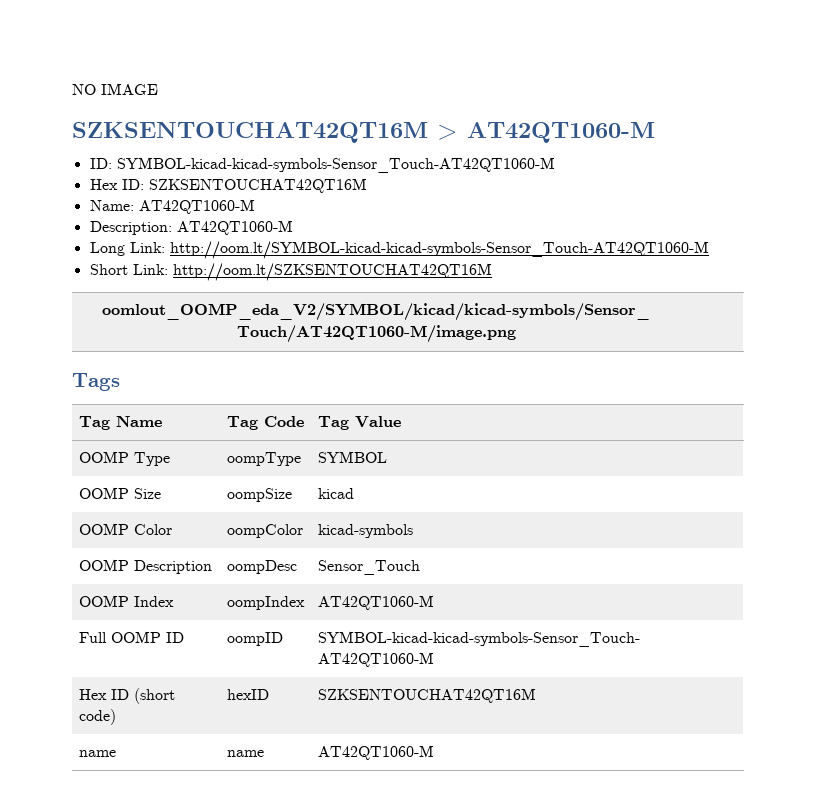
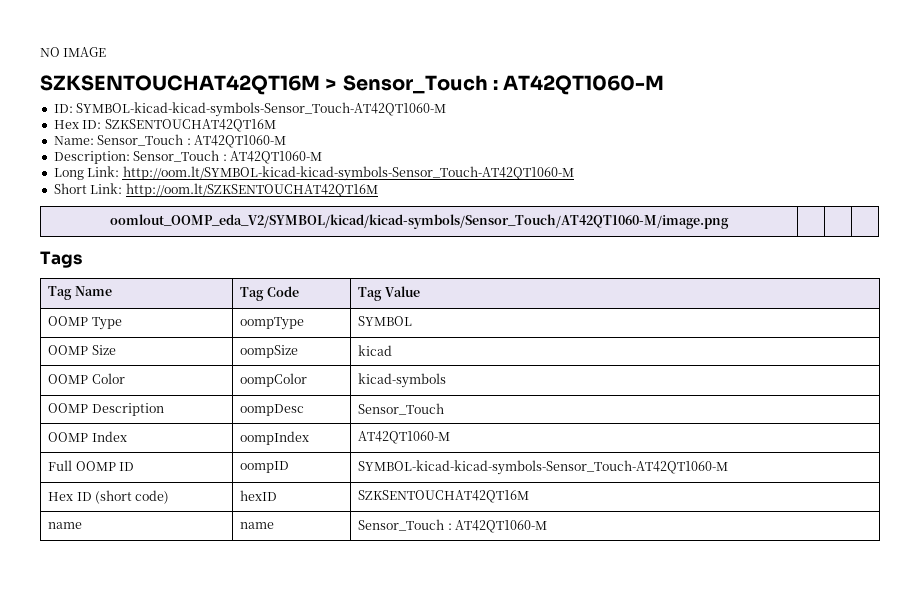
(458, 132) none -> [342,75,498,94] Sensor_Touch :
(134, 205) none -> [97,134,191,146] Sensor_Touch :
(172, 228) none -> [133,150,227,162] Sensor_Touch :
(264, 753) none -> [358,519,452,531] Sensor_Touch :

